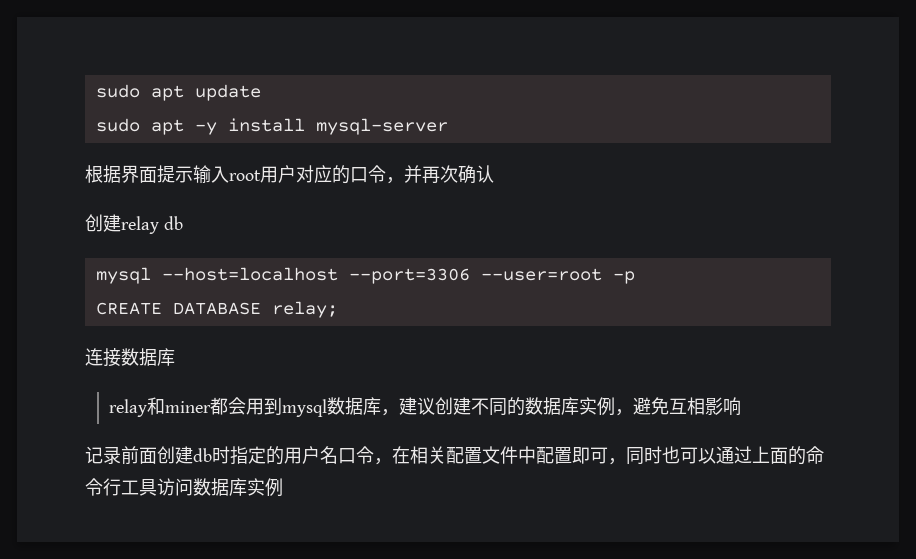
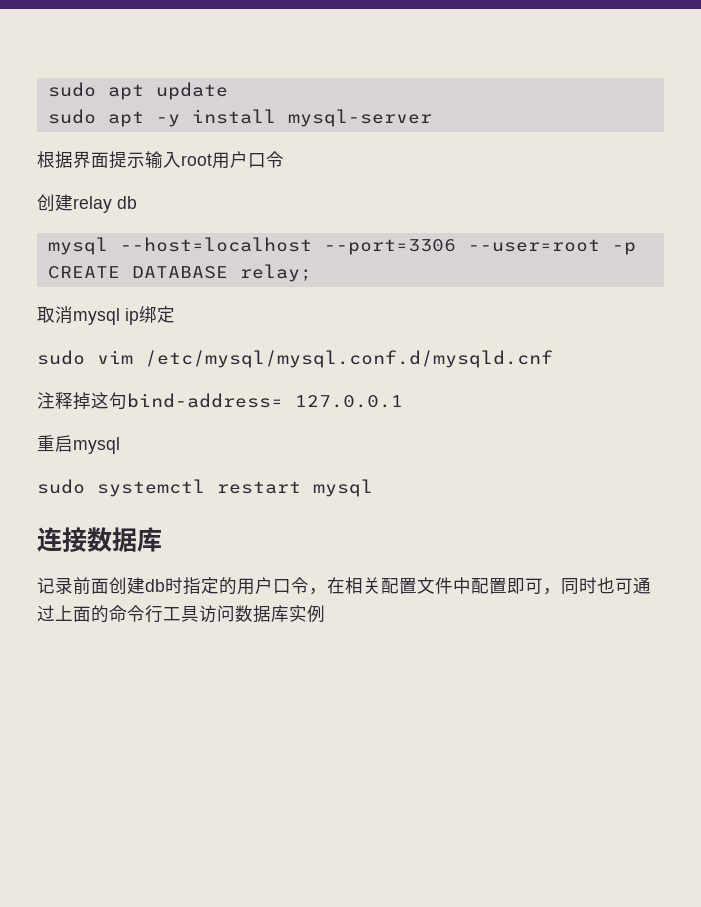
[296,165,494,184] 对应的口令，并再次确认 -> [248,151,284,168] 口令
[85,348,175,367] [109,397,742,417] 连接数据库 // relay和miner都会用到mysql数据库，建议创建不同的数据库实例，避免互相影响 -> [37,306,175,325] [37,350,553,368] [37,392,403,410] [37,435,120,454] [37,479,373,497] [37,527,162,552] 取消mysql ip绑定 // sudo vim /etc/mysql/mysql.conf.d/mysqld.cnf // 注释掉这句bind-address= 127.0.0.1 // 重启mysql // sudo systemctl restart mysql // 连接数据库
[320,446,338,464] 名 -> (273, 585) none
[698,448,716,464] 以 -> (633, 586) none

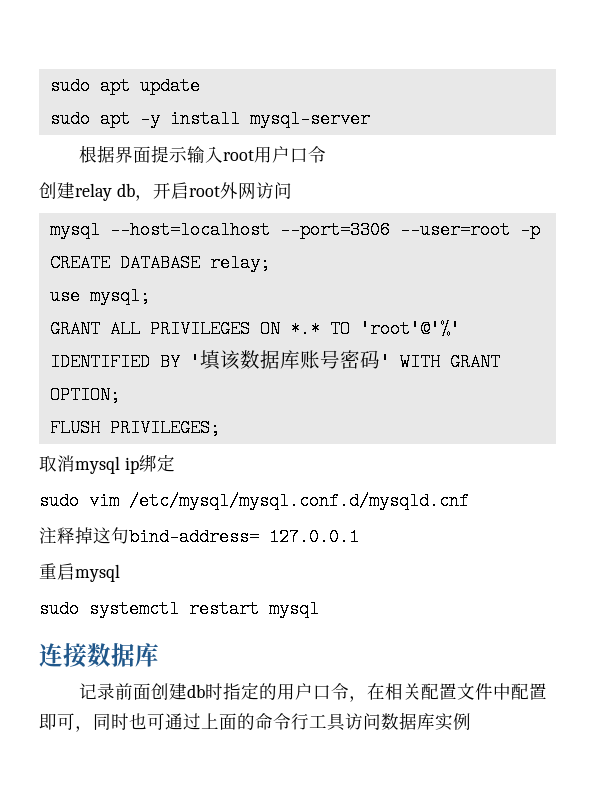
(137, 202) none -> [134,182,292,201] ，开启root外网访问
(312, 273) none -> [49,287,150,305] [49,320,460,338] [49,350,500,371] [49,386,120,404] [49,419,220,437] // use mysql; // GRANT ALL PRIVILEGES ON *.* TO 'root'@'%' IDENTIFIED BY '填该数据库账号密码' WITH GRANT OPTION; // FLUSH PRIVILEGES;

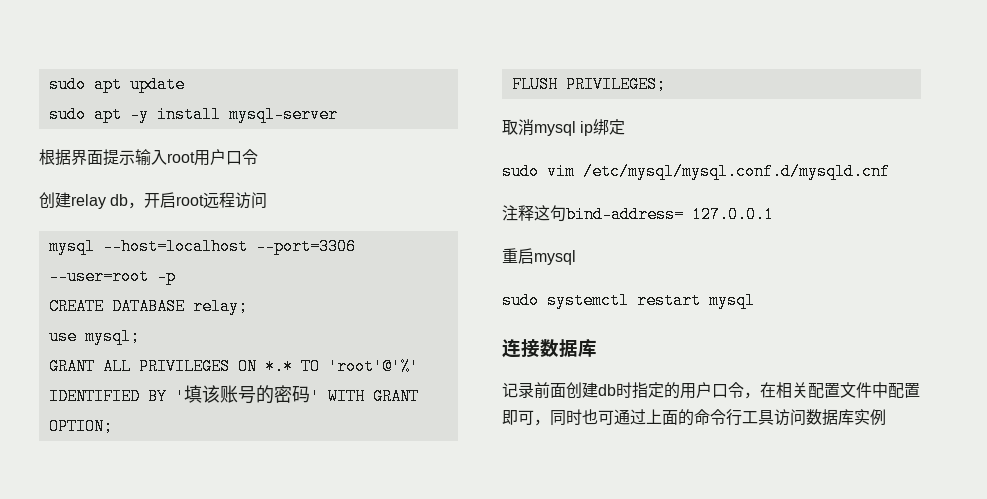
[219,182,256,200] 外网 -> [203,192,236,209] 远程
[239,350,340,369] 数据库账号 -> [219,385,274,404] 账号的
[75,527,93,544] 掉 -> (534, 213) none

